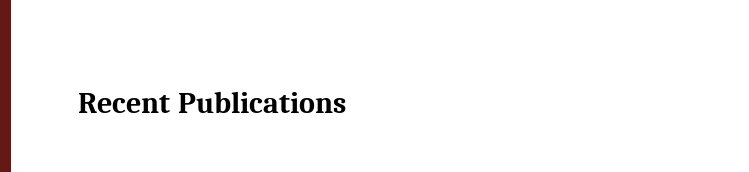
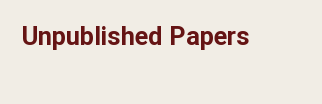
[78,91,347,113] Recent Publications -> [22,26,250,50] Unpublished Papers

